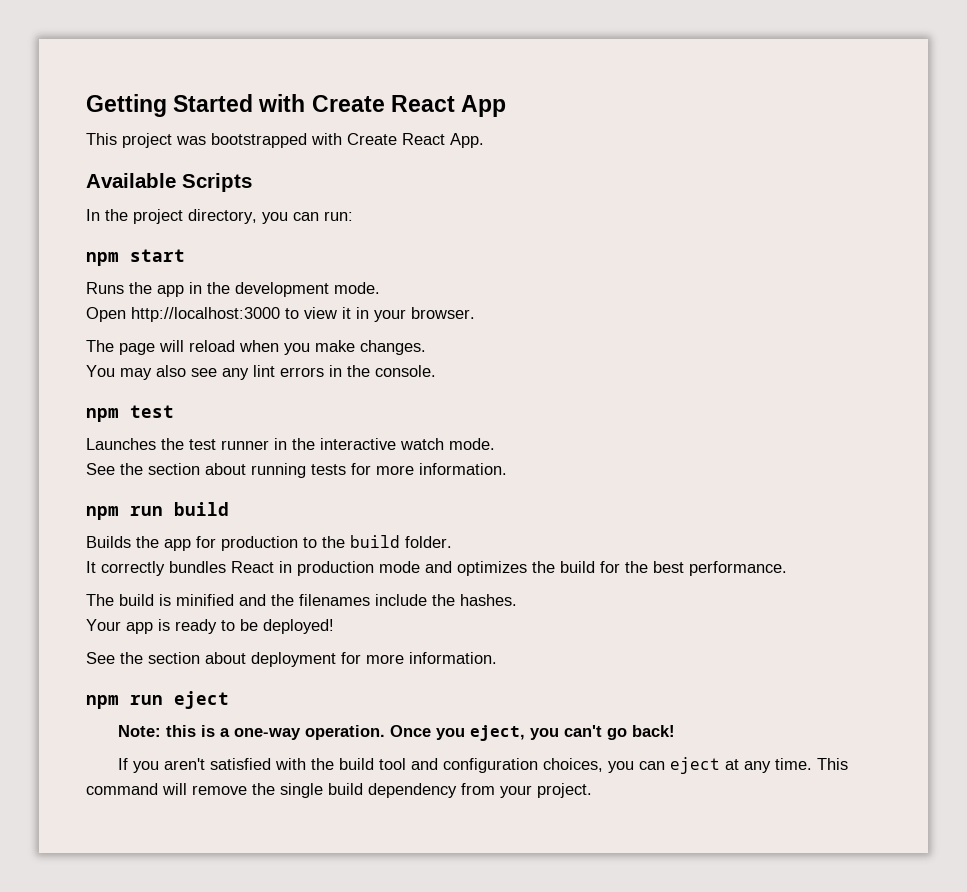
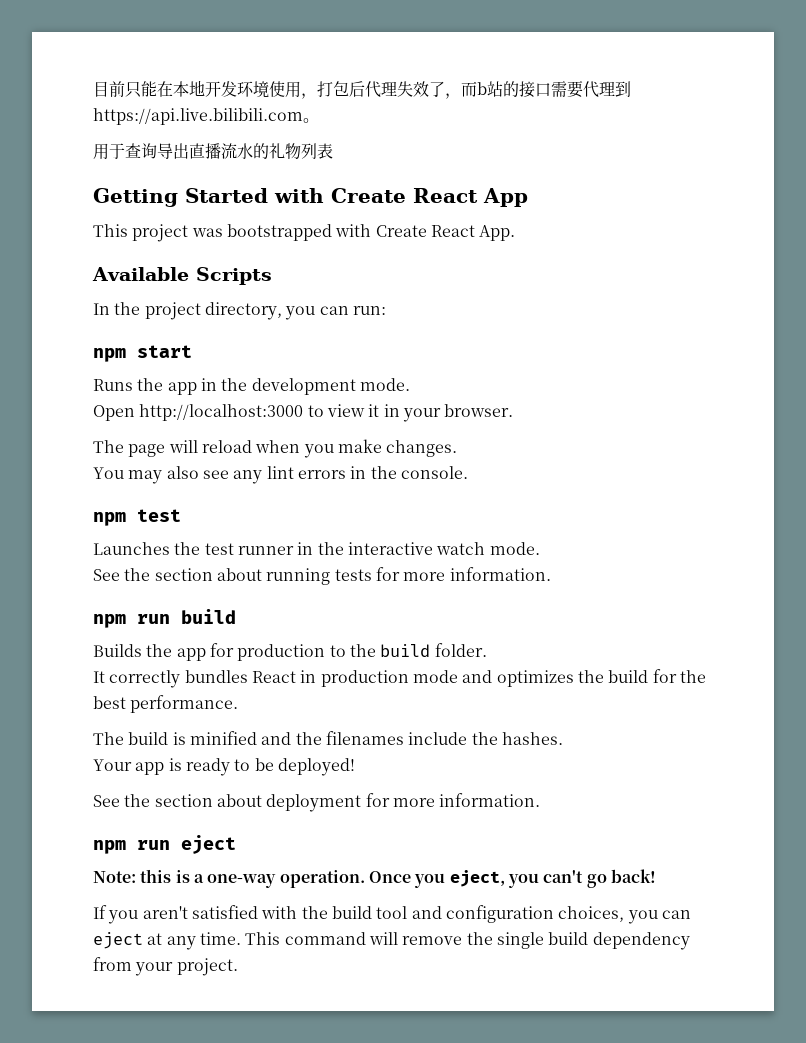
(86, 105) none -> [93,80,631,99] [93,108,319,125] [93,143,333,160] 目前只能在本地开发环境使用，打包后代理失效了，而b站的接口需要代理到https://api.live.bilibili.com。 // 用于查询导出直播流水的礼物列表 //

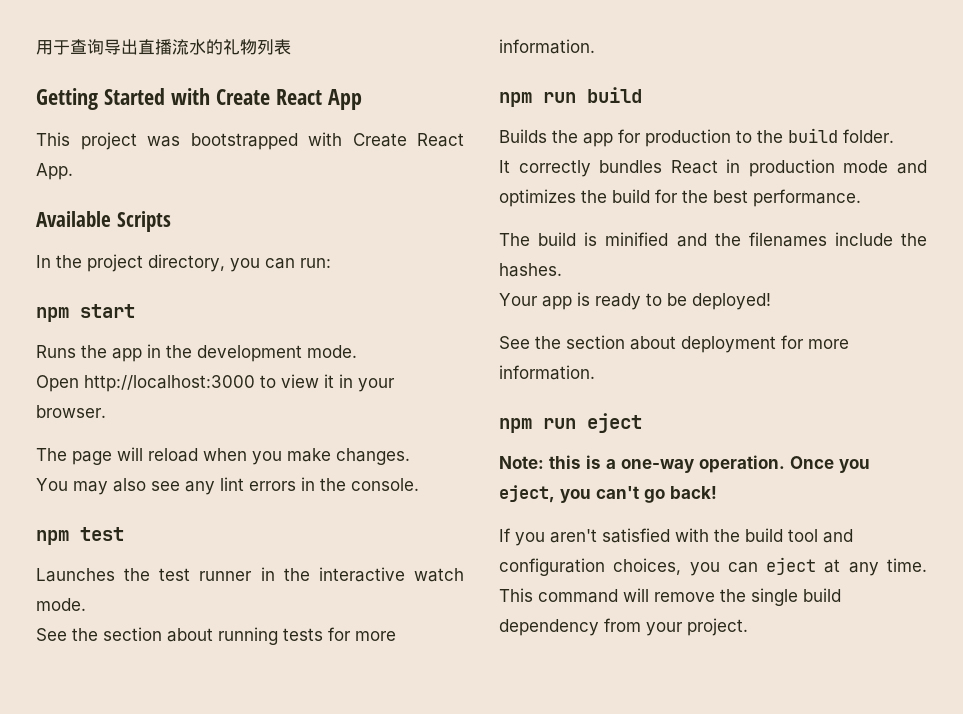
[93,80,631,99] [93,108,319,125] 目前只能在本地开发环境使用，打包后代理失效了，而b站的接口需要代理到https://api.live.bilibili.com。 // -> (36, 47) none

